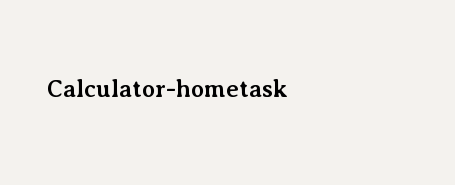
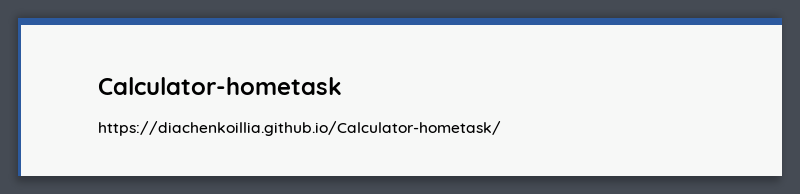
(288, 88) none -> [98,121,501,136] // https://diachenkoillia.github.io/Calculator-hometask/

